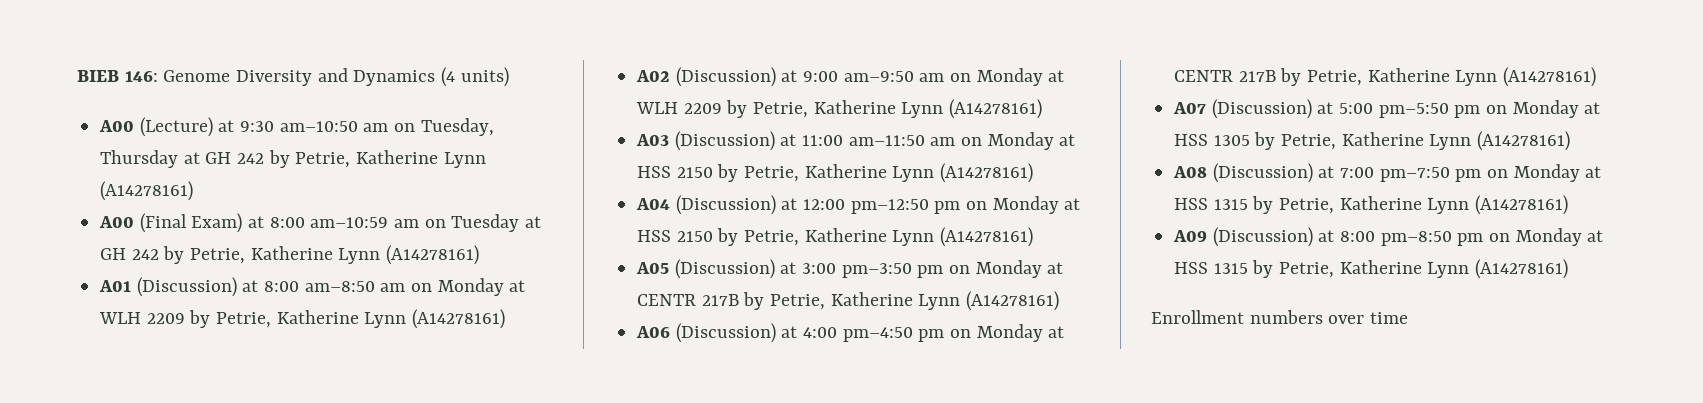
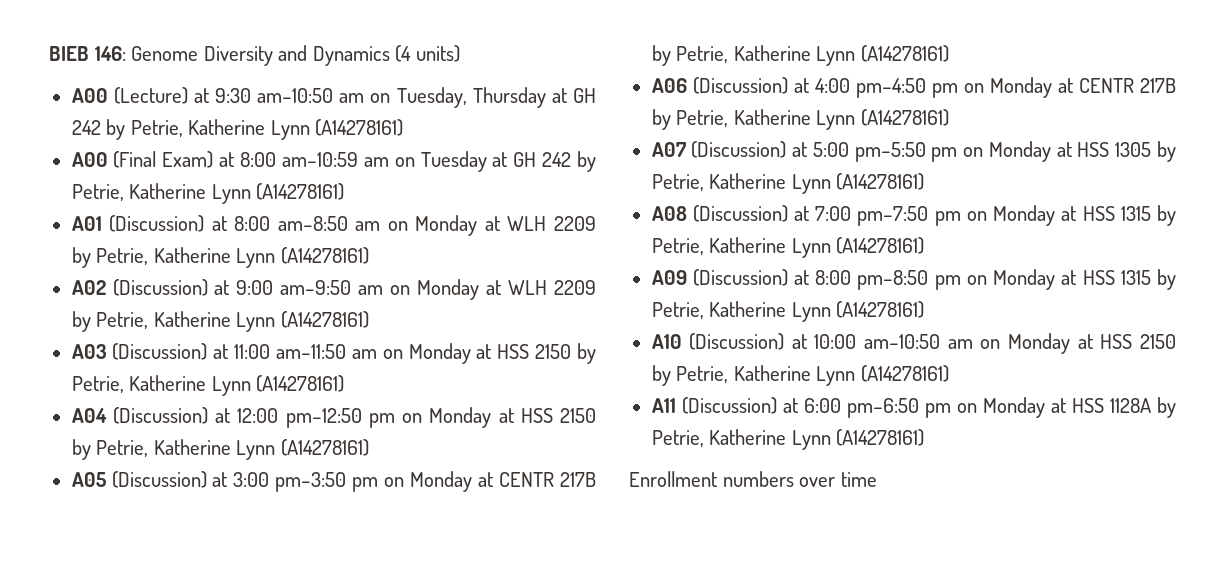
(1569, 269) none -> [651,333,1176,354] [651,365,949,386] [651,397,1176,418] [651,429,925,450] // A10 (Discussion) at 10:00 am–10:50 am on Monday at HSS 2150 by Petrie, Katherine Lynn (A14278161) // A11 (Discussion) at 6:00 pm–6:50 pm on Monday at HSS 1128A by Petrie, Katherine Lynn (A14278161)

